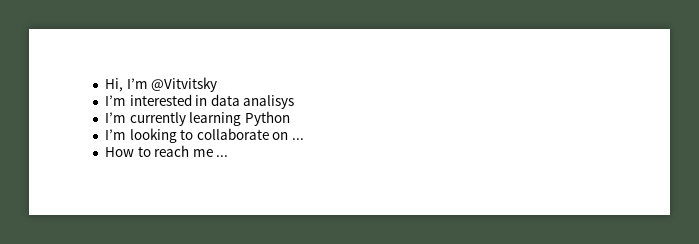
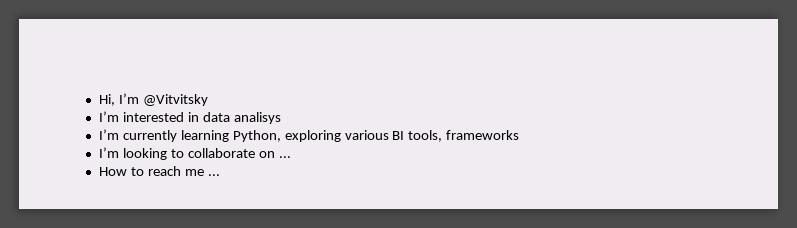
[244,111,290,126] Python -> [232,130,520,142] Python, exploring various BI tools, frameworks

